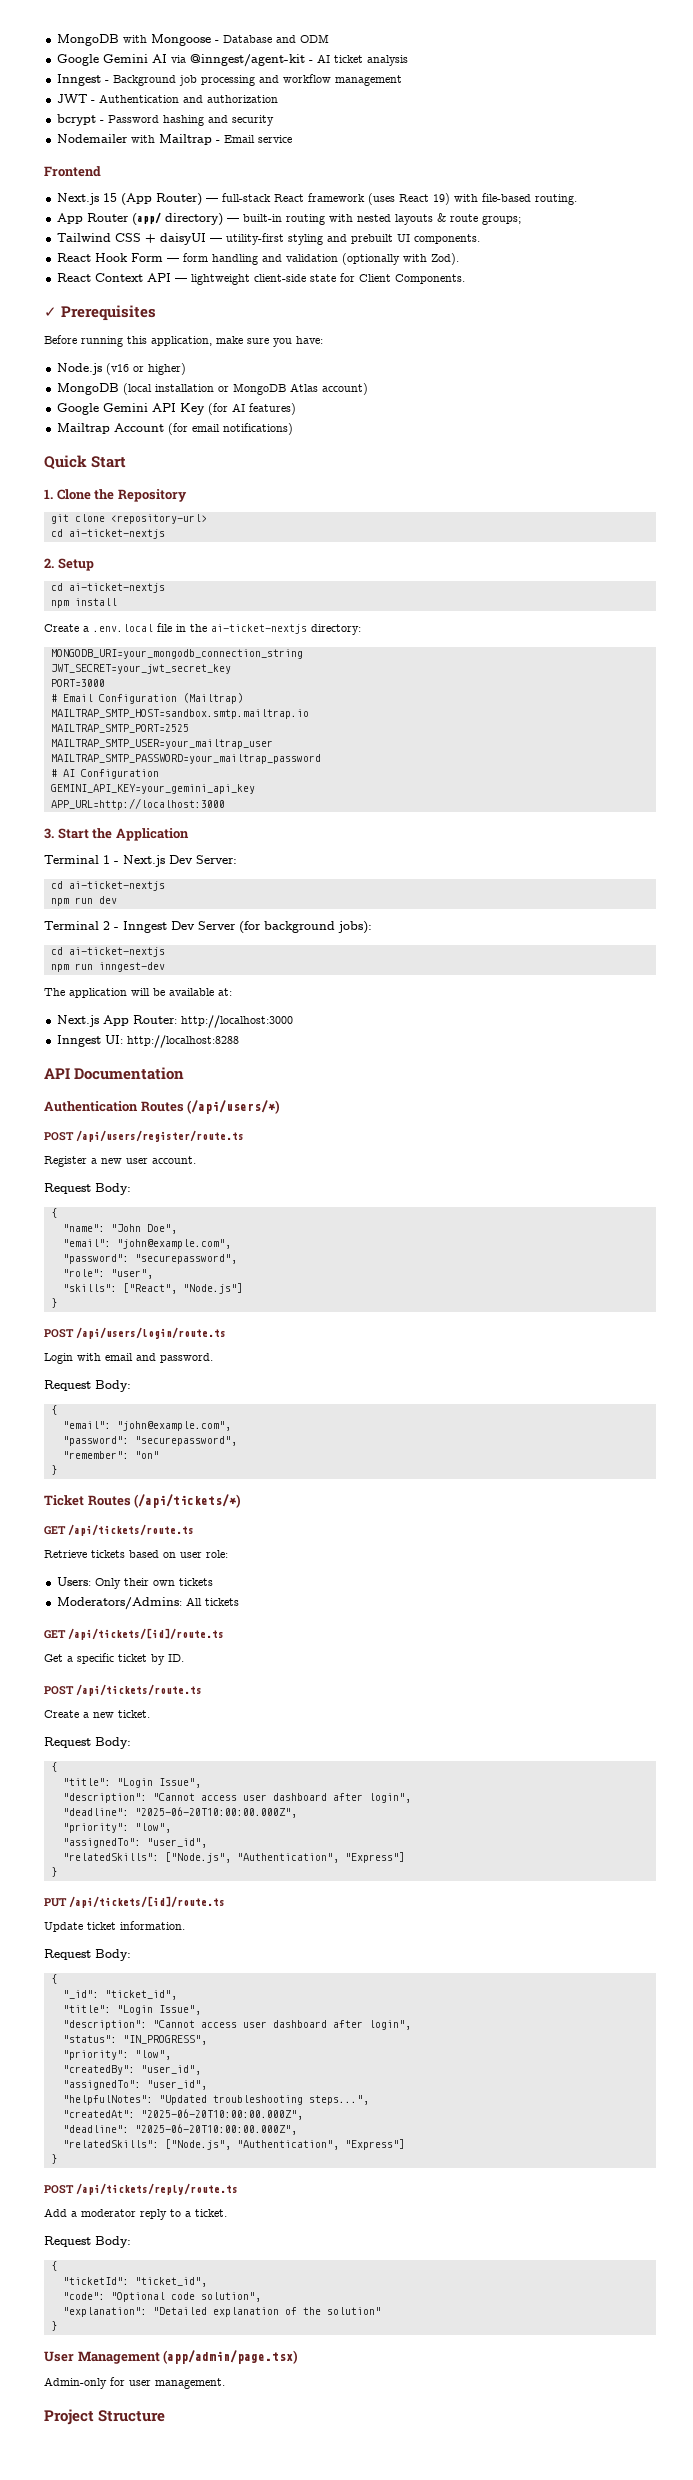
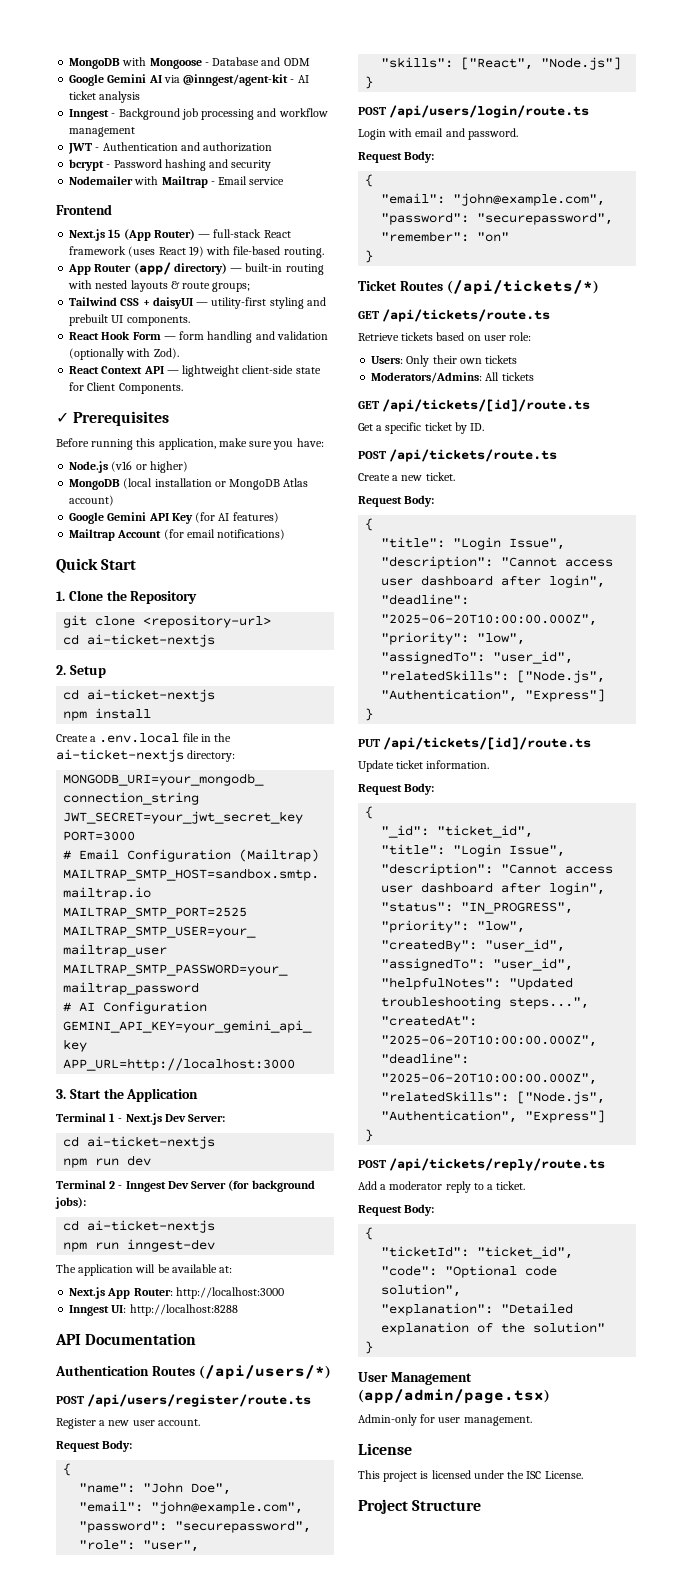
(225, 2383) none -> [358,1443,412,1455] [358,1470,583,1482] // License // This project is licensed under the ISC License.

